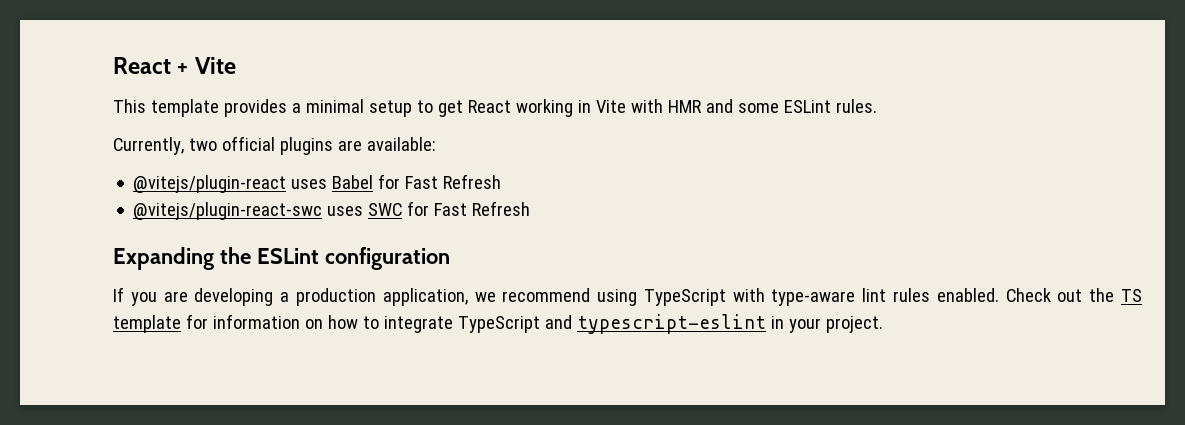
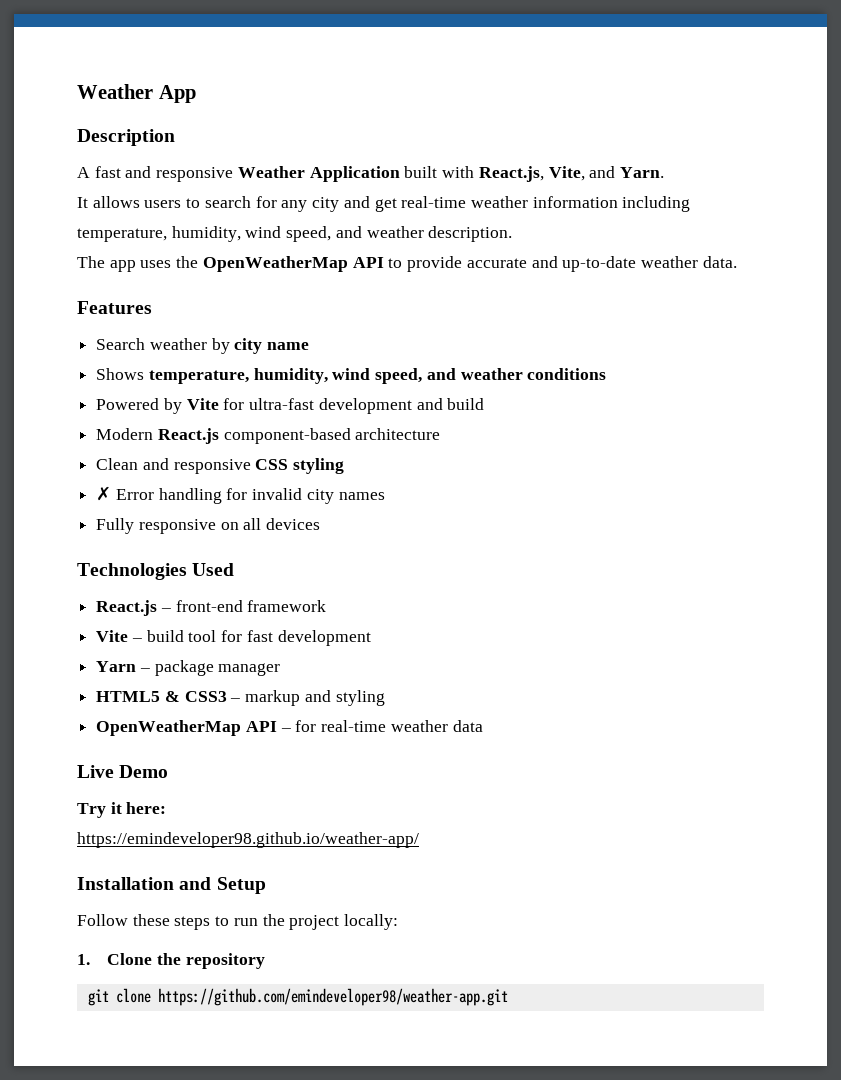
[113,57,236,74] [113,99,877,117] [113,136,436,155] [133,174,502,193] [133,201,531,220] [113,247,450,270] [113,287,1142,306] [113,314,883,334] React + Vite // This template provides a minimal setup to get React working in Vite with HMR and some ESLint rules. // Currently, two official plugins are available: // @vitejs/plugin-react uses Babel for Fast Refresh // @vitejs/plugin-react-swc uses SWC for Fast Refresh // Expanding the ESLint configuration // If you are developing a production application, we recommend using TypeScript with type-aware lint rules enabled. Check out the TS template for information on how to integrate TypeScript and typescript-eslint in your project. -> [77,84,196,103] [77,129,175,146] [77,166,664,182] [77,196,691,212] [77,226,513,242] [77,256,737,272] [77,301,152,314] [96,338,310,354] [96,368,607,384] [96,398,485,414] [96,428,441,444] [96,458,345,474] [96,486,385,504] [96,518,321,534] [77,563,235,580] [96,600,327,616] [96,630,371,646] [96,660,281,676] [96,690,385,706] [96,720,483,736] [77,765,169,778] [77,802,167,818] [77,832,419,848] [77,877,266,894] [77,914,399,930] [77,953,265,969] [87,988,508,1006] Weather App // Description // A fast and responsive Weather Application built with React.js, Vite, and Yarn. // It allows users to search for any city and get real-time weather information including temperature, humidity, wind speed, and weather description. // The app uses the OpenWeatherMap API to provide accurate and up-to-date weather data. // Features // Search weather by city name // Shows temperature, humidity, wind speed, and weather conditions // Powered by Vite for ultra-fast development and build // Modern React.js component-based architecture // Clean and responsive CSS styling // ✗ Error handling for invalid city names // Fully responsive on all devices // Technologies Used // React.js – front-end framework // Vite – build tool for fast development // Yarn – package manager // HTML5 & CSS3 – markup and styling // OpenWeatherMap API – for real-time weather data // Live Demo // Try it here: // https://emindeveloper98.github.io/weather-app/ // Installation and Setup // Follow these steps to run the project locally: // 1. Clone the repository // git clone https://github.com/emindeveloper98/weather-app.git

